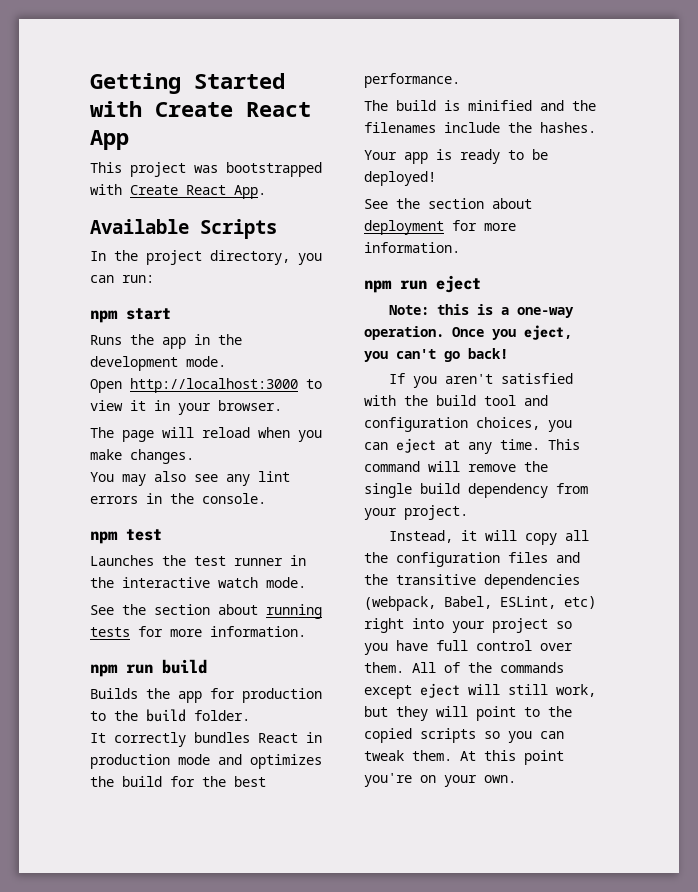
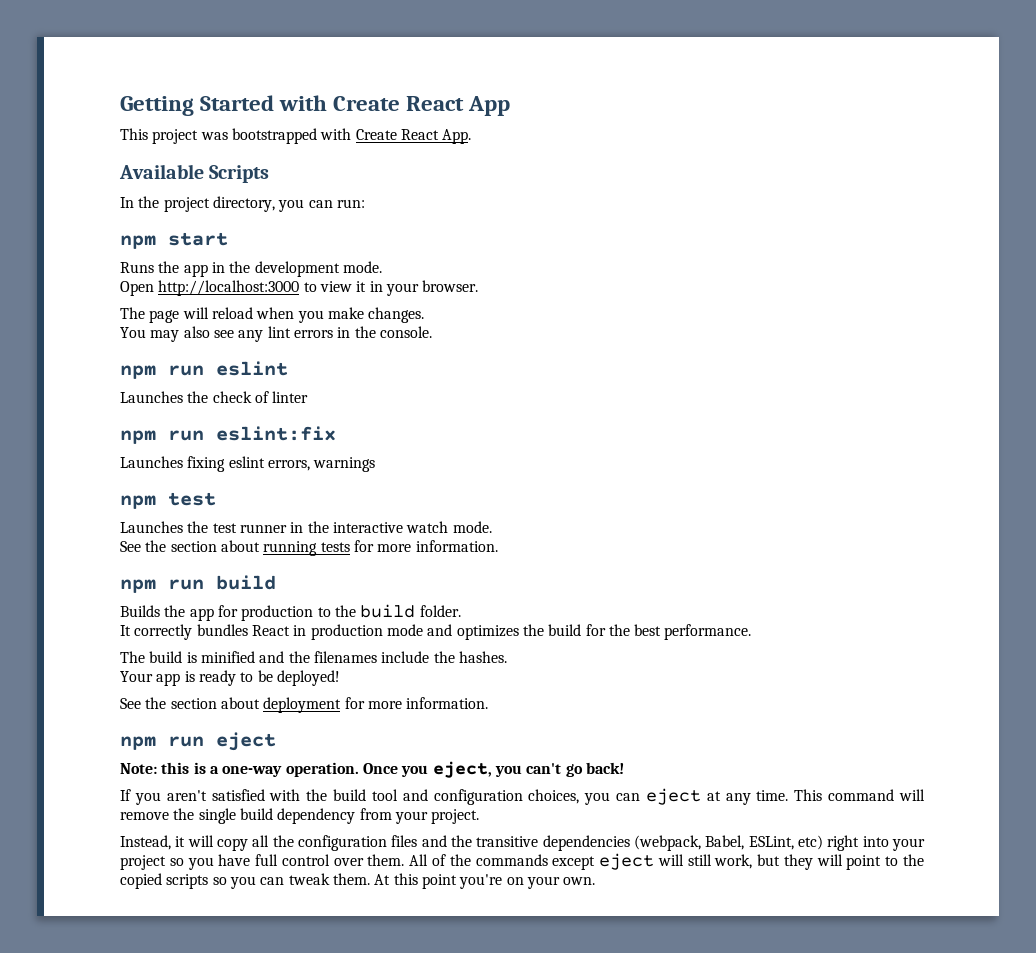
(266, 498) none -> [120,361,288,379] [120,391,309,403] [120,426,336,444] [120,456,376,472] // npm run eslint // Launches the check of linter // npm run eslint:fix // Launches fixing eslint errors, warnings

